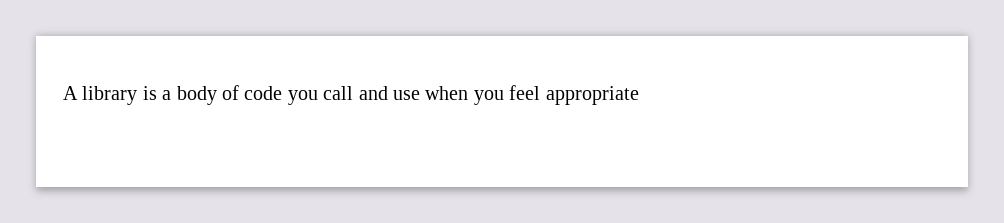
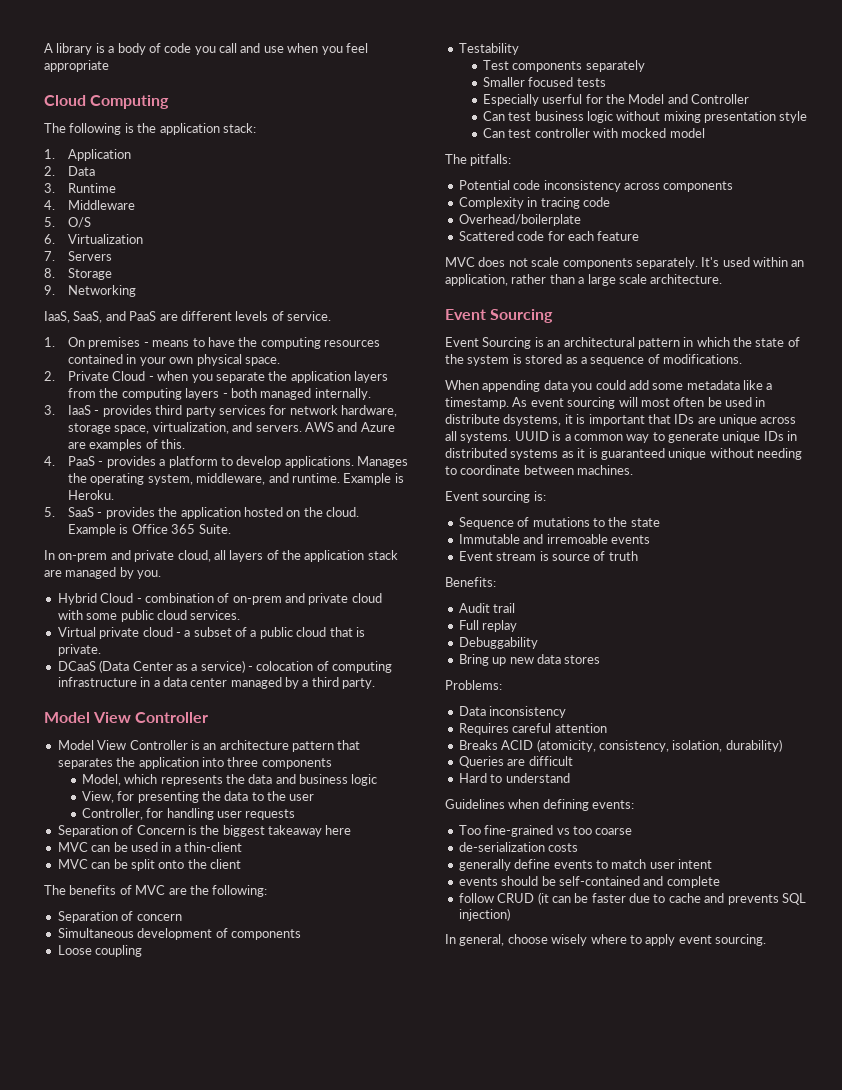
(639, 95) none -> [44,95,170,109] [44,123,256,135] [44,149,132,161] [44,166,96,176] [44,183,117,193] [44,200,136,210] [44,217,92,228] [44,234,144,244] [44,251,113,261] [44,268,113,280] [44,285,137,297] [44,311,331,323] [44,337,381,349] [68,354,280,366] [44,371,389,383] [68,388,371,400] [44,405,398,417] [68,422,395,434] [68,439,186,451] [44,456,409,468] [68,473,404,485] [68,490,115,500] [44,507,360,519] [68,524,231,536] [44,550,398,562] [44,567,162,579] [57,593,382,605] [57,610,241,622] [57,627,365,639] [57,644,101,656] [57,660,393,673] [57,677,376,689] [44,712,209,723] [57,740,361,752] [57,757,332,769] [81,774,378,786] [81,791,315,803] [81,808,296,820] [57,825,352,837] [57,842,242,852] [57,859,241,871] [44,885,268,897] [57,911,182,923] [57,928,301,940] [57,945,143,957] [458,43,519,55] [482,60,645,72] [482,77,606,87] [482,94,750,106] [482,111,808,123] [482,128,705,138] [445,154,512,166] [458,180,734,192] [458,197,610,209] [458,214,581,226] [458,231,640,241] [445,257,805,269] [445,274,723,286] [445,309,554,323] [445,337,800,349] [445,354,742,366] [445,380,773,392] [445,397,766,409] [445,414,797,426] [445,431,798,443] [445,448,802,460] [445,465,634,475] [445,491,546,503] [458,517,660,529] [458,534,650,544] [458,551,638,561] [445,577,496,587] [458,603,516,613] [458,620,518,632] [458,637,538,649] [458,654,601,666] [445,680,502,690] [458,706,567,718] [458,723,607,735] [458,739,782,752] [458,756,573,768] [458,773,570,783] [445,799,635,811] [458,825,633,837] [458,842,579,852] [458,859,712,871] [458,876,720,888] [458,892,806,905] [458,908,510,921] [445,934,766,946] // Cloud Computing // The following is the application stack: // 1. Application // 2. Data // 3. Runtime // 4. Middleware // 5. O/S // 6. Virtualization // 7. Servers // 8. Storage // 9. Networking // IaaS, SaaS, and PaaS are different levels of service. // 1. On premises - means to have the computing resources contained in your own physical space. // 2. Private Cloud - when you separate the application layers from the computing layers - both managed internally. // 3. IaaS - provides third party services for network hardware, storage space, virtualization, and servers. AWS and Azure are examples of this. // 4. PaaS - provides a platform to develop applications. Manages the operating system, middleware, and runtime. Example is Heroku. // 5. SaaS - provides the application hosted on the cloud. Example is Office 365 Suite. // In on-prem and private cloud, all layers of the application stack are managed by you. // Hybrid Cloud - combination of on-prem and private cloud with some public cloud services. // Virtual private cloud - a subset of a public cloud that is private. // DCaaS (Data Center as a service) - colocation of computing infrastructure in a data center managed by a third party. // Model View Controller // Model View Controller is an architecture pattern that separates the application into three components // Model, which represents the data and business logic // View, for presenting the data to the user // Controller, for handling user requests // Separation of Concern is the biggest takeaway here // MVC can be used in a thin-client // MVC can be split onto the client // The benefits of MVC are the following: // Separation of concern // Simultaneous development of components // Loose coupling // Testability // Test components separately // Smaller focused tests // Especially userful for the Model and Controller // Can test business logic without mixing presentation style // Can test controller with mocked model // The pitfalls: // Potential code inconsistency across components // Complexity in tracing code // Overhead/boilerplate // Scattered code for each feature // MVC does not scale components separately. It's used within an application, rather than a large scale architecture. // Event Sourcing // Event Sourcing is an architectural pattern in which the state of the system is stored as a sequence of modifications. // When appending data you could add some metadata like a timestamp. As event sourcing will most often be used in distribute dsystems, it is important that IDs are unique across all systems. UUID is a common way to generate unique IDs in distributed systems as it is guaranteed unique without needing to coordinate between machines. // Event sourcing is: // Sequence of mutations to the state // Immutable and irremoable events // Event stream is source of truth // Benefits: // Audit trail // Full replay // Debuggability // Bring up new data stores // Problems: // Data inconsistency // Requires careful attention // Breaks ACID (atomicity, consistency, isolation, durability) // Queries are difficult // Hard to understand // Guidelines when defining events: // Too fine-grained vs too coarse // de-serialization costs // generally define events to match user intent // events should be self-contained and complete // follow CRUD (it can be faster due to cache and prevents SQL injection) // In general, choose wisely where to apply event sourcing.

